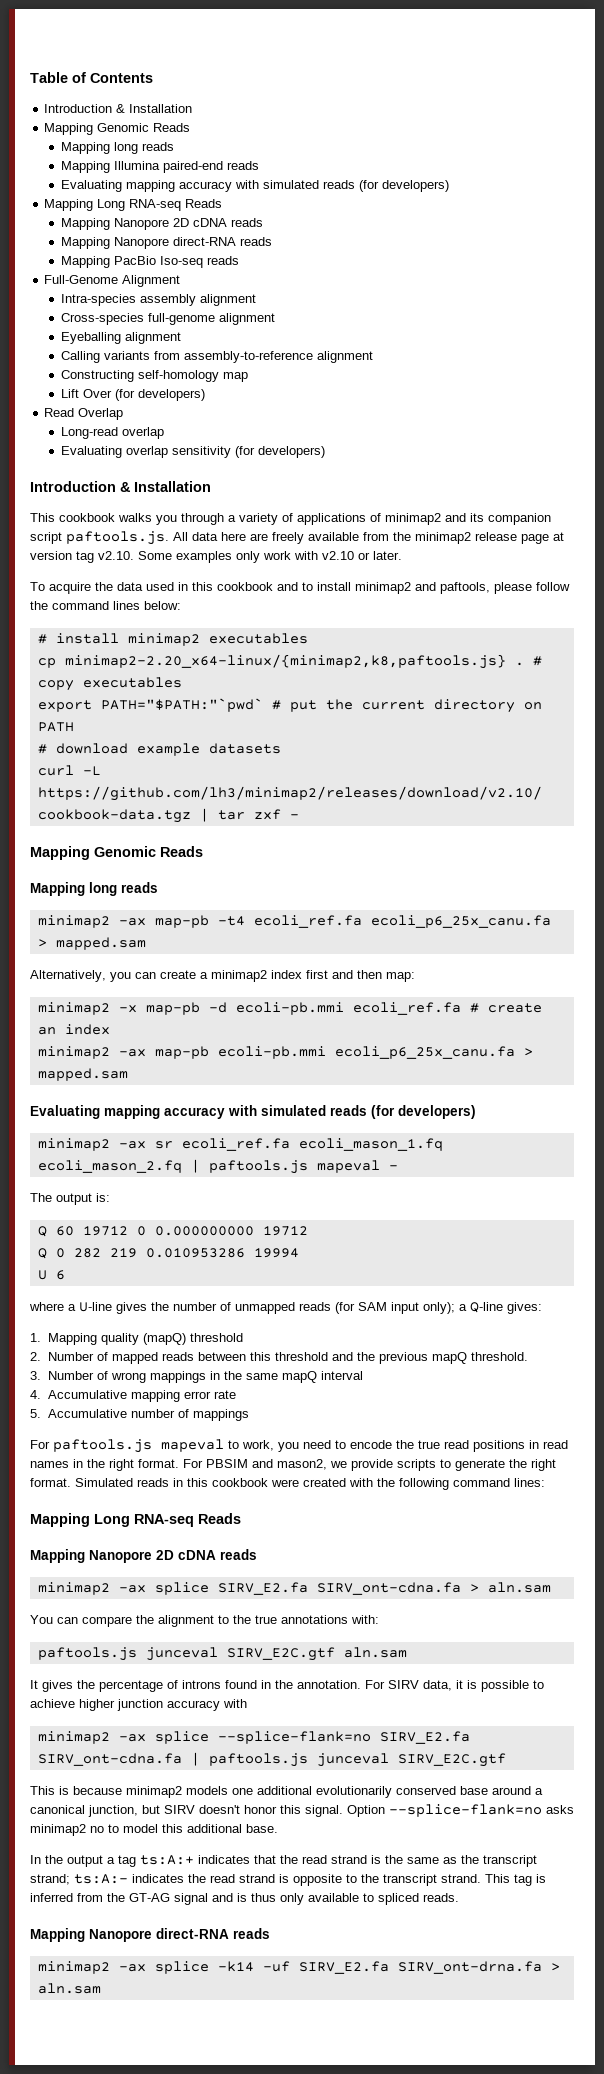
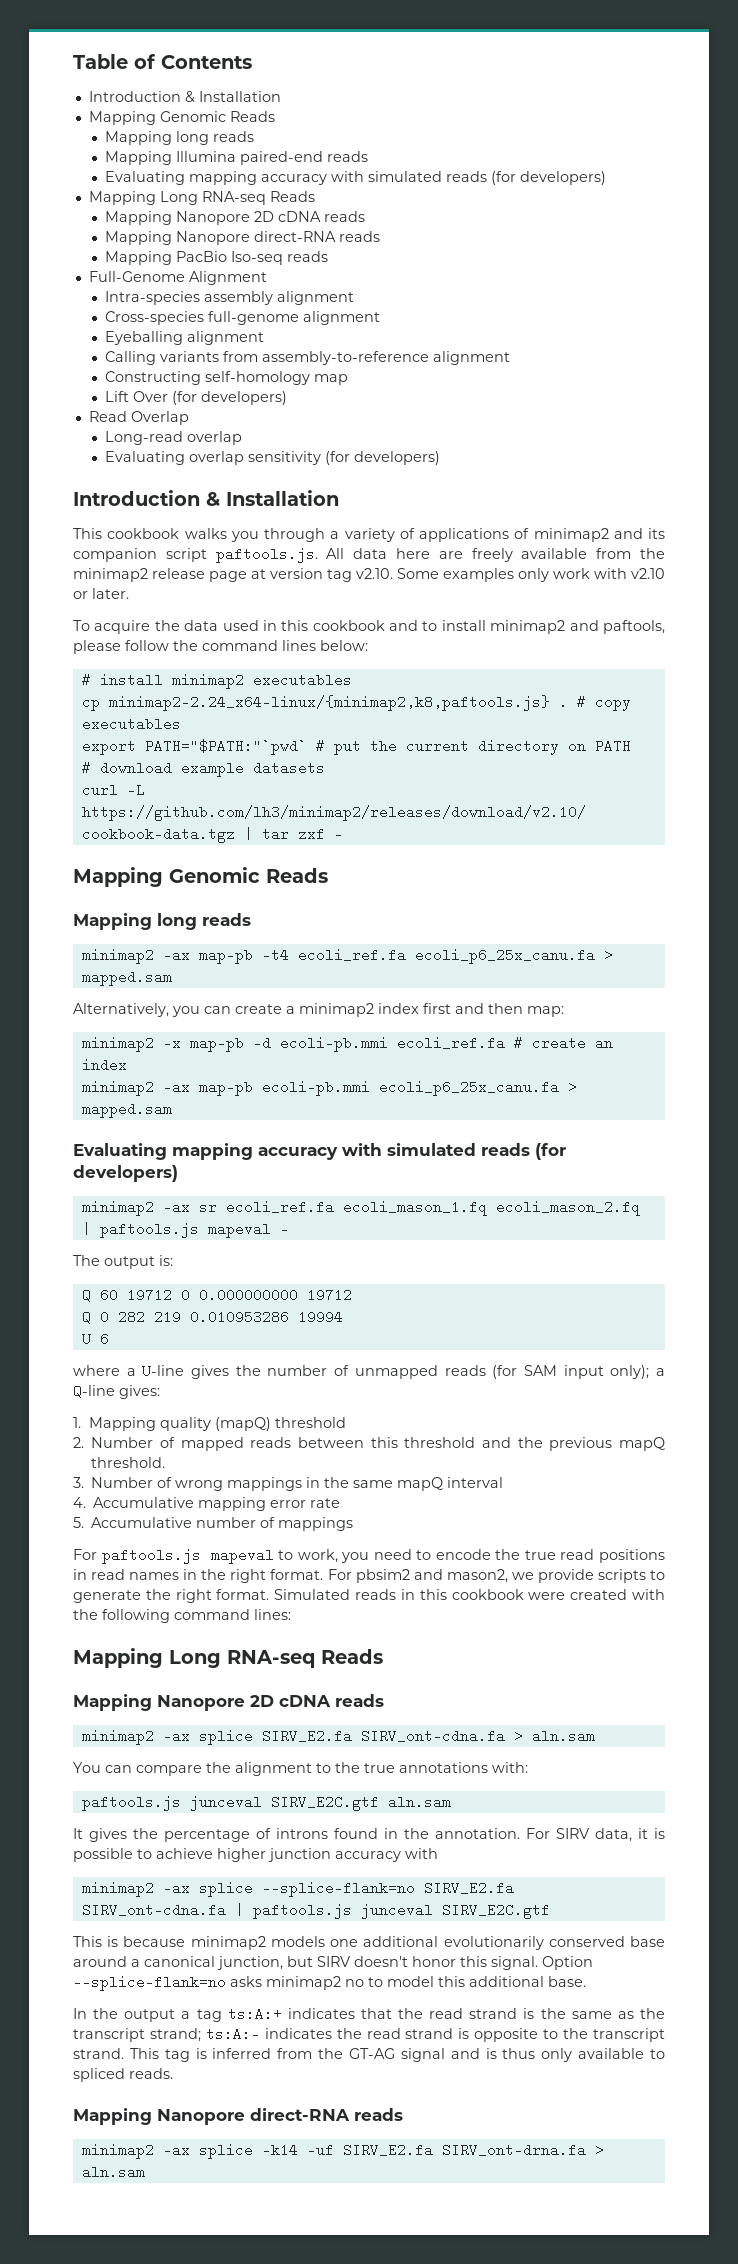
[64,654,506,669] minimap2-2.20_x64-linux/{minimap2,k8,paftools.js} -> [108,695,550,711] minimap2-2.24_x64-linux/{minimap2,k8,paftools.js}
[206,1459,248,1468] PBSIM -> [355,1569,410,1583] pbsim2

